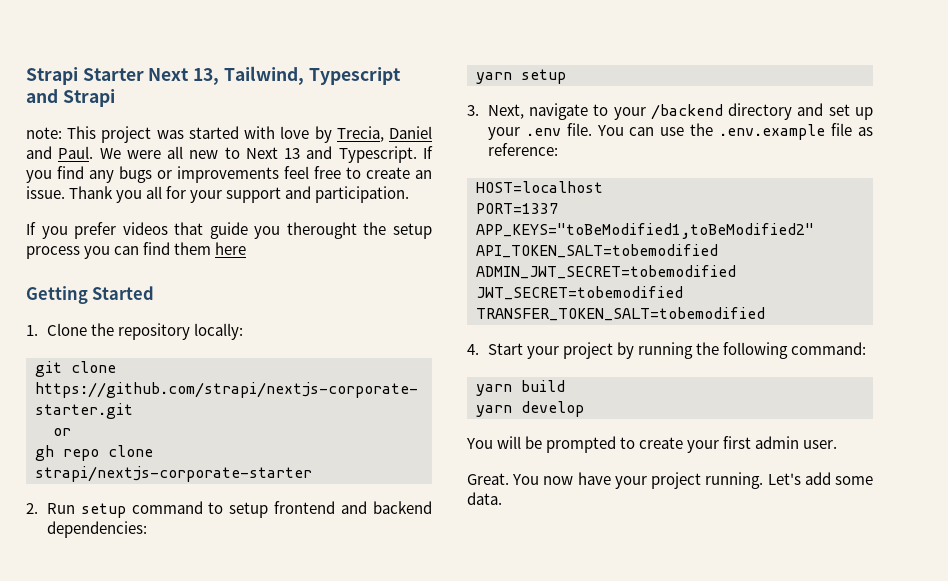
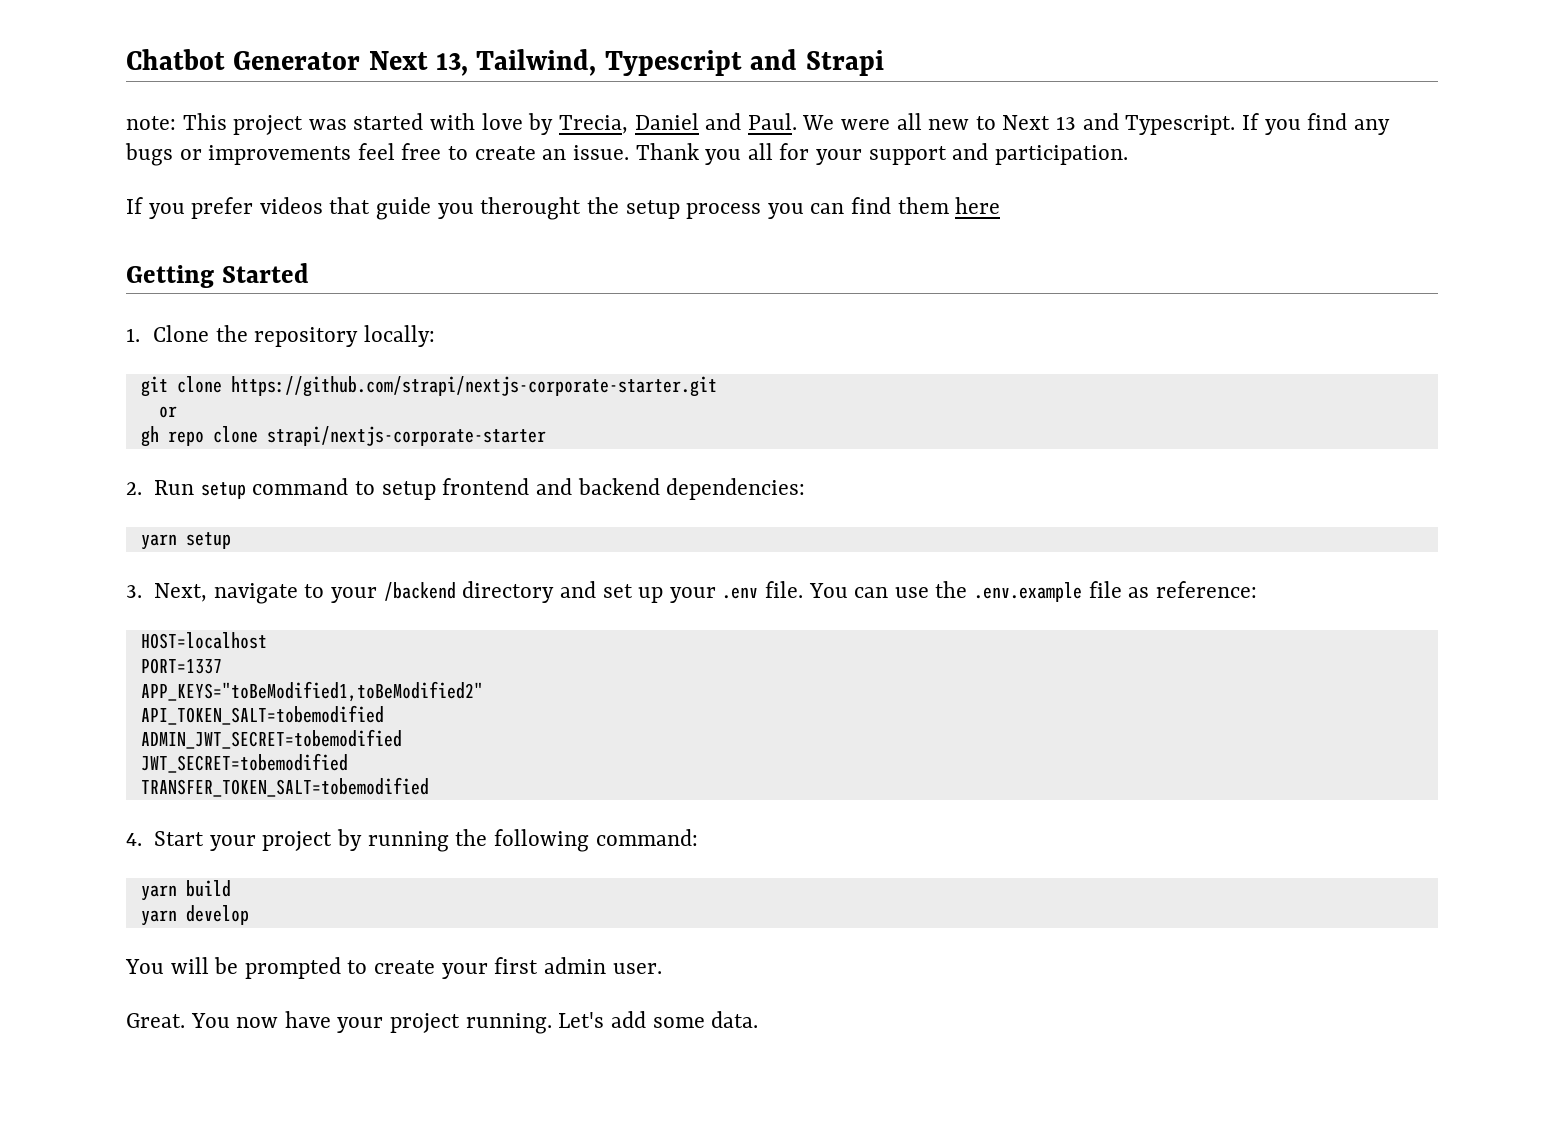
[26,67,144,85] Strapi Starter -> [126,49,361,70] Chatbot Generator

